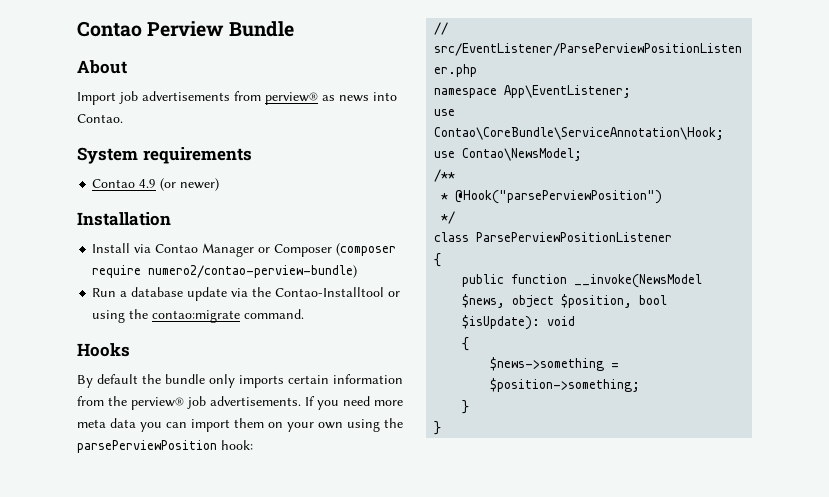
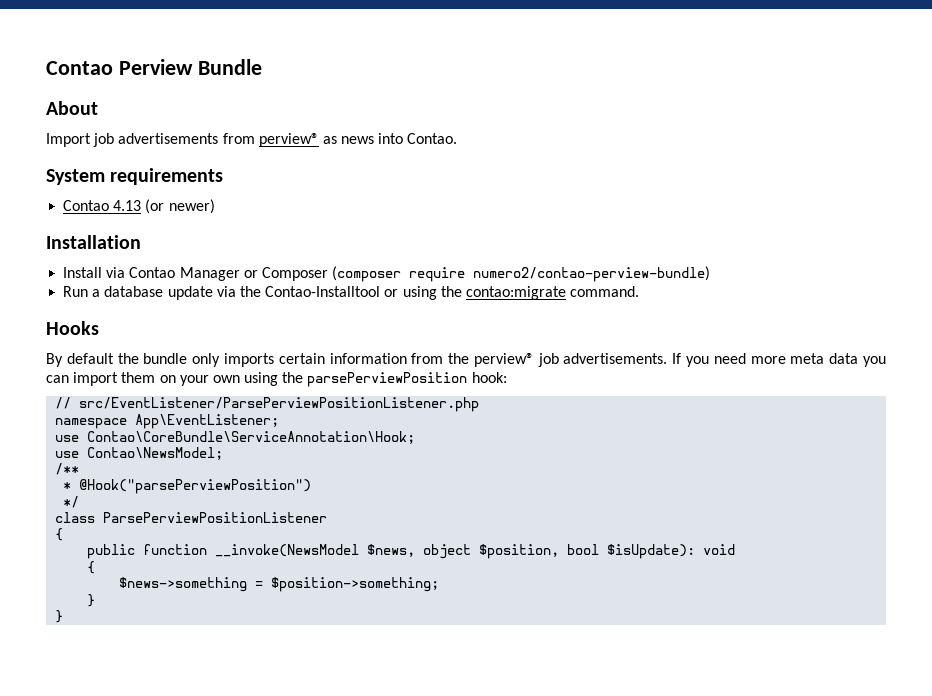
[139,179,157,188] 4.9 -> [113,200,142,211] 4.13

